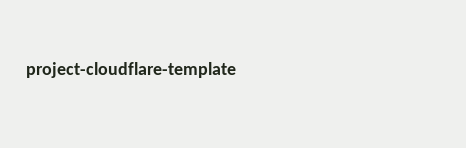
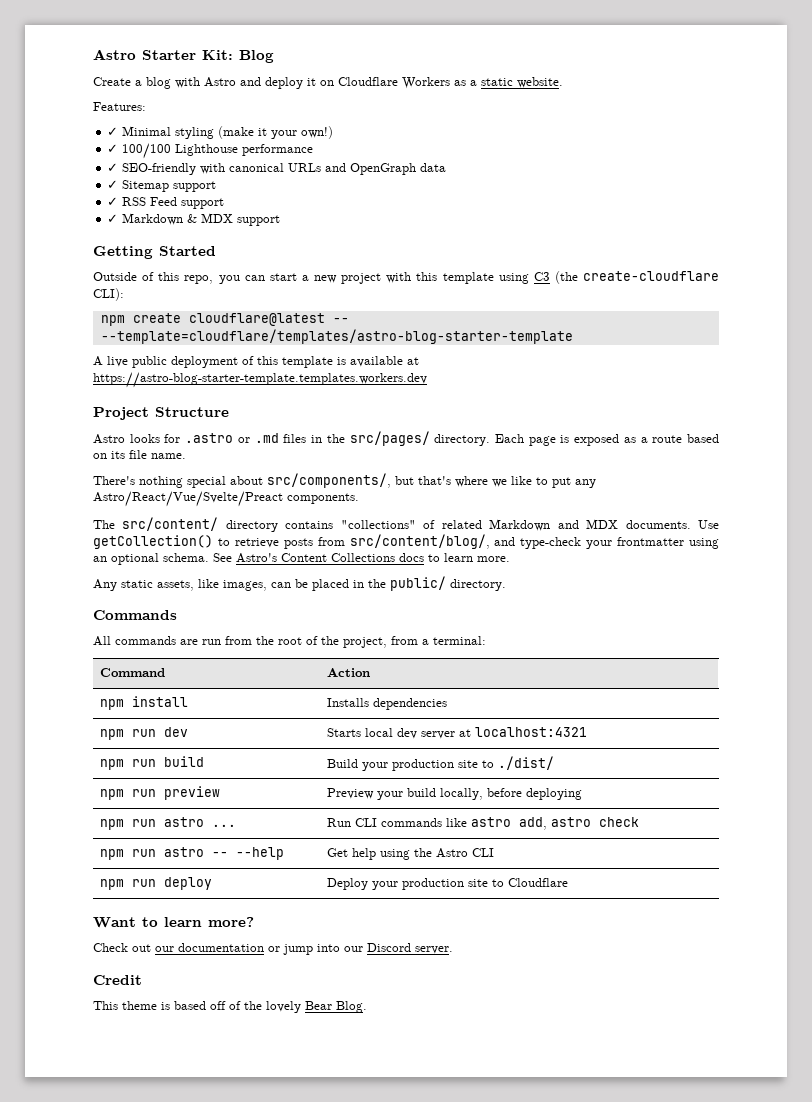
[26,62,236,78] project-cloudflare-template -> [93,49,274,63] [93,77,563,89] [93,102,146,111] [107,126,334,139] [107,143,314,159] [107,163,447,175] [107,180,217,192] [107,197,225,209] [107,213,281,226] [93,246,216,259] [93,271,719,284] [93,288,124,301] [100,313,349,326] [100,329,573,344] [93,356,419,368] [93,372,427,388] [93,407,229,420] [93,431,719,446] [93,450,186,459] [93,473,596,488] [93,491,359,507] [93,517,719,532] [93,534,719,549] [93,553,510,565] [93,576,506,591] [93,610,177,620] [93,636,486,648] [100,668,166,677] [327,668,371,677] [100,696,189,710] [327,698,448,710] [100,727,189,740] [327,727,588,739] [100,756,205,770] [327,756,555,771] [100,786,221,800] [327,788,583,800] [100,817,237,830] [327,817,640,830] [100,847,285,860] [327,848,495,860] [100,877,213,890] [327,878,569,890] [93,917,254,928] [93,943,453,955] [93,975,142,985] [93,1001,367,1013] Astro Starter Kit: Blog // Create a blog with Astro and deploy it on Cloudflare Workers as a static website. // Features: // ✓ Minimal styling (make it your own!) // ✓ 100/100 Lighthouse performance // ✓ SEO-friendly with canonical URLs and OpenGraph data // ✓ Sitemap support // ✓ RSS Feed support // ✓ Markdown & MDX support // Getting Started // Outside of this repo, you can start a new project with this template using C3 (the create-cloudflare CLI): // npm create cloudflare@latest -- --template=cloudflare/templates/astro-blog-starter-template // A live public deployment of this template is available at https://astro-blog-starter-template.templates.workers.dev // Project Structure // Astro looks for .astro or .md files in the src/pages/ directory. Each page is exposed as a route based on its file name. // There's nothing special about src/components/, but that's where we like to put any Astro/React/Vue/Svelte/Preact components. // The src/content/ directory contains "collections" of related Markdown and MDX documents. Use getCollection() to retrieve posts from src/content/blog/, and type-check your frontmatter using an optional schema. See Astro's Content Collections docs to learn more. // Any static assets, like images, can be placed in the public/ directory. // Commands // All commands are run from the root of the project, from a terminal: // Command | Action // npm install | Installs dependencies // npm run dev | Starts local dev server at localhost:4321 // npm run build | Build your production site to ./dist/ // npm run preview | Preview your build locally, before deploying // npm run astro ... | Run CLI commands like astro add, astro check // npm run astro -- --help | Get help using the Astro CLI // npm run deploy | Deploy your production site to Cloudflare // Want to learn more? // Check out our documentation or jump into our Discord server. // Credit // This theme is based off of the lovely Bear Blog.

